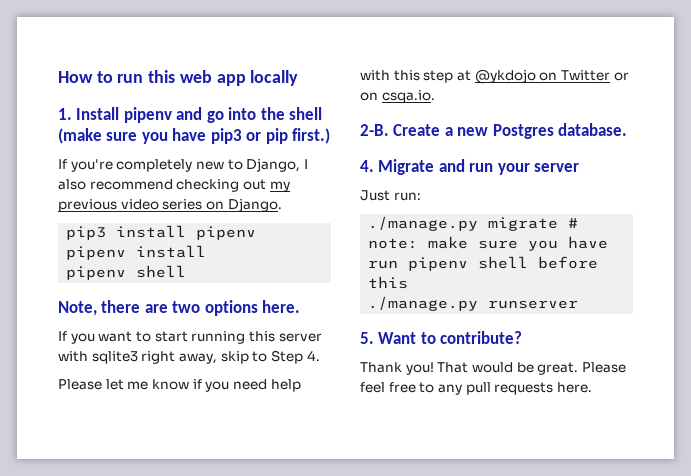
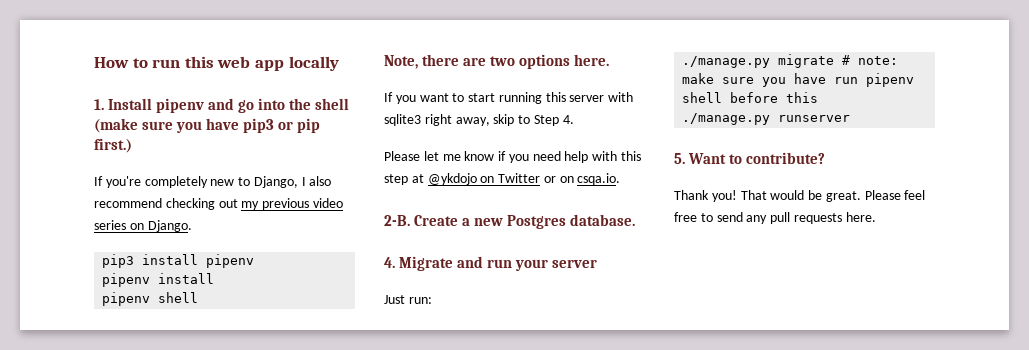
(435, 387) none -> [716,212,743,222] send

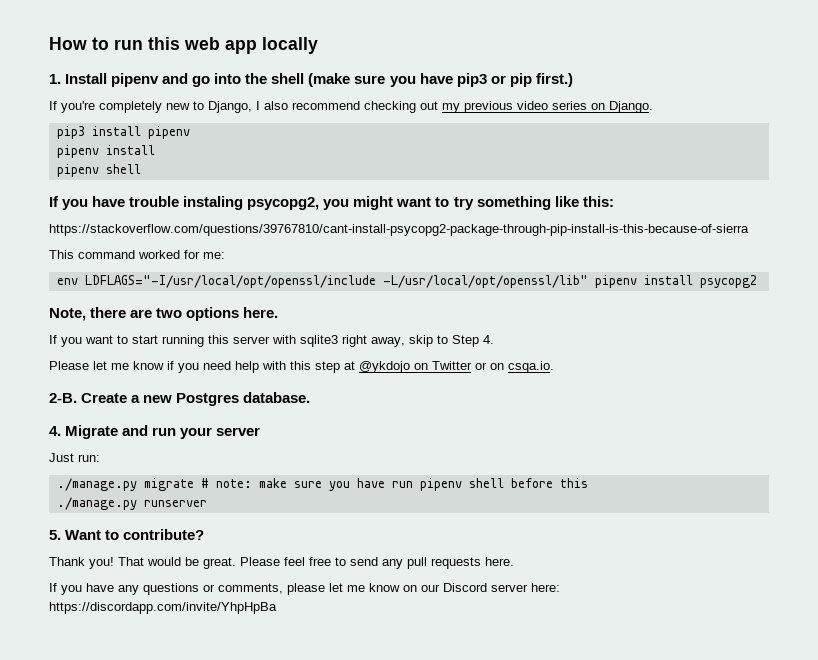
(199, 297) none -> [49,196,614,210] [49,224,749,236] [49,250,225,259] [56,275,757,288] // If you have trouble instaling psycopg2, you might want to try something like this: // https://stackoverflow.com/questions/39767810/cant-install-psycopg2-package-through-pip-install-is-this-because-of-sierra // This command worked for me: // env LDFLAGS="-I/usr/local/opt/openssl/include -L/usr/local/opt/openssl/lib" pipenv install psycopg2
(876, 217) none -> [49,583,560,595] [49,602,277,614] // If you have any questions or comments, please let me know on our Discord server here: https://discordapp.com/invite/YhpHpBa

